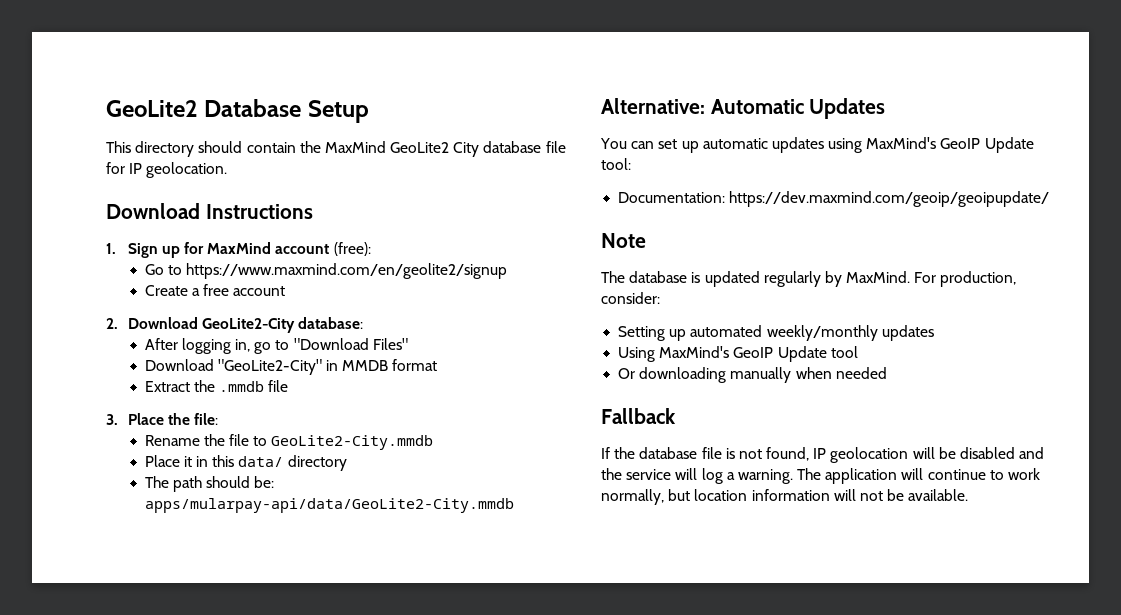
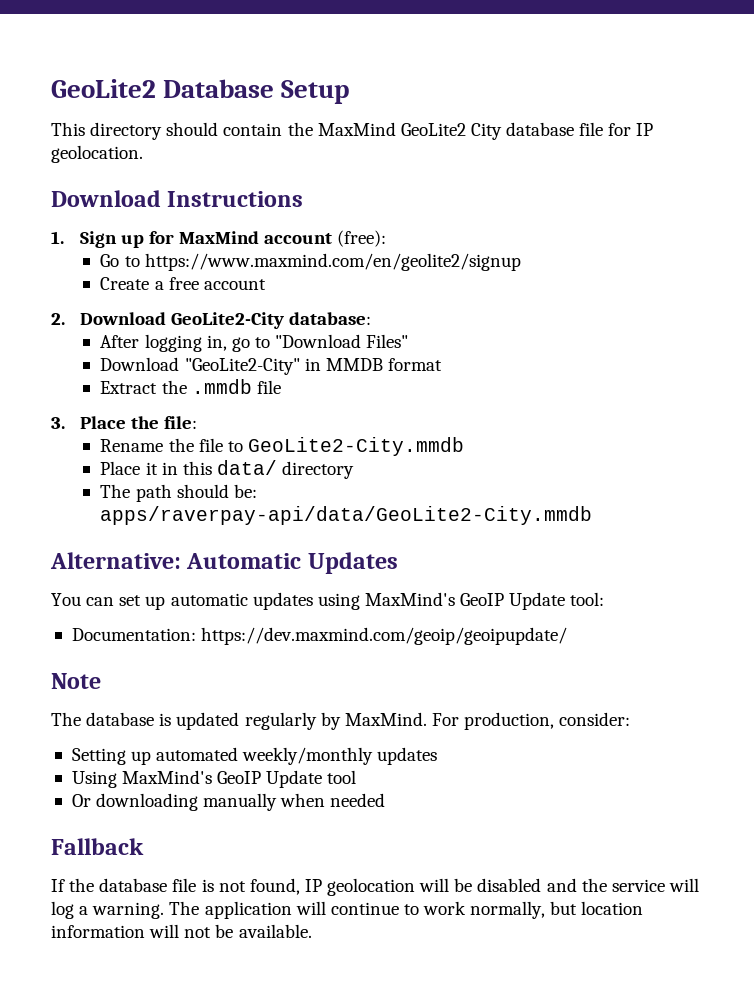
[144,498,514,513] apps/mularpay-api/data/GeoLite2-City.mmdb -> [100,506,593,525] apps/raverpay-api/data/GeoLite2-City.mmdb

